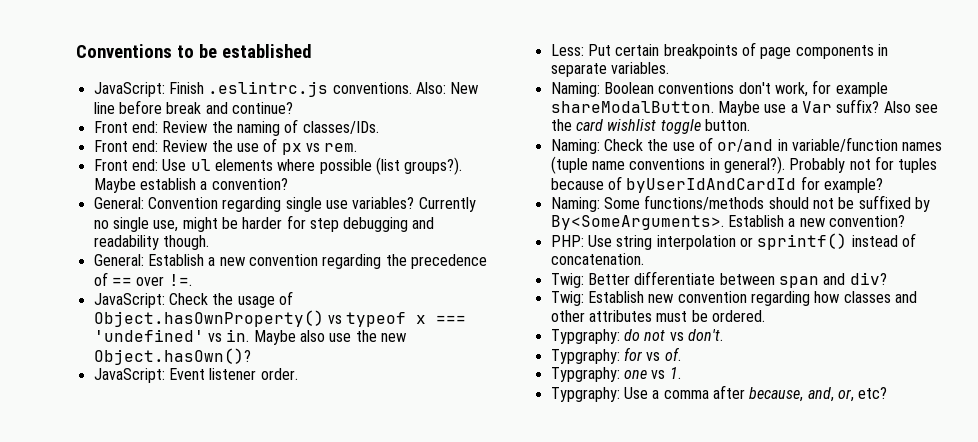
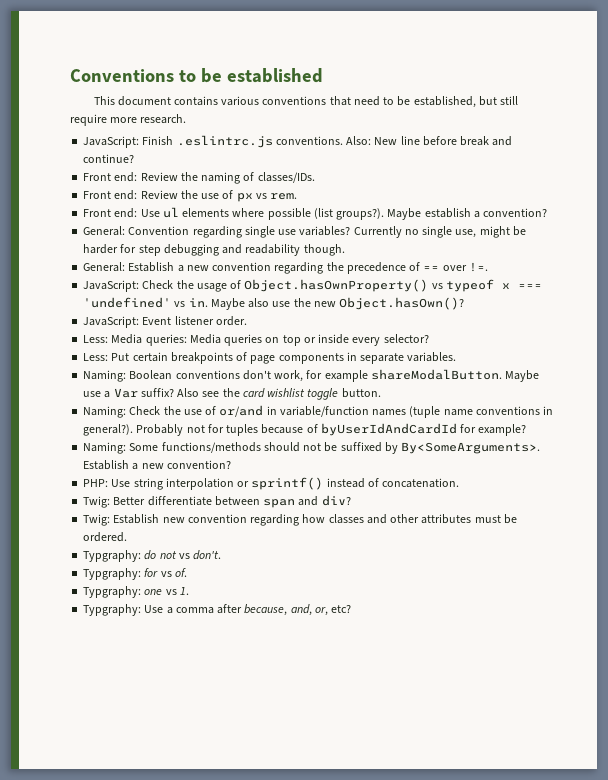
(312, 51) none -> [93,96,519,108] [70,114,187,126] // This document contains various conventions that need to be established, but still require more research.
(298, 374) none -> [83,334,429,346] // Less: Media queries: Media queries on top or inside every selector?

